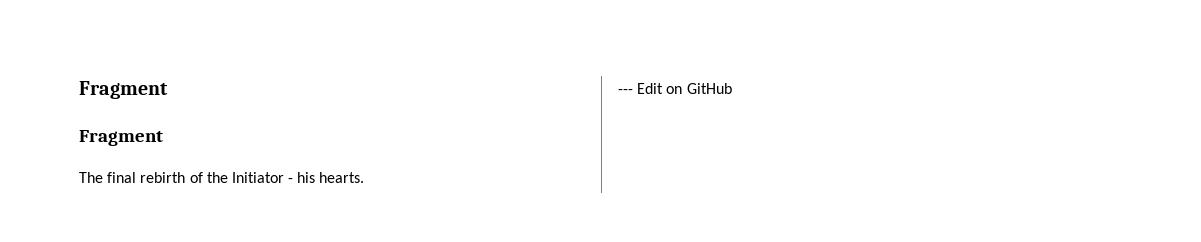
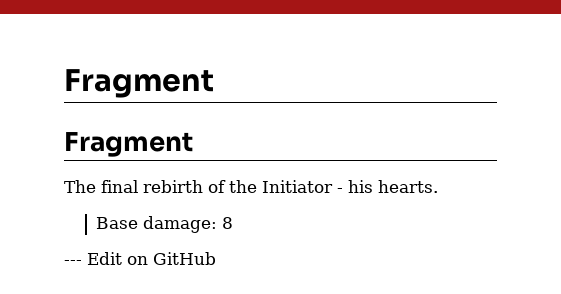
(365, 177) none -> [96,216,234,233] // Base damage: 8

